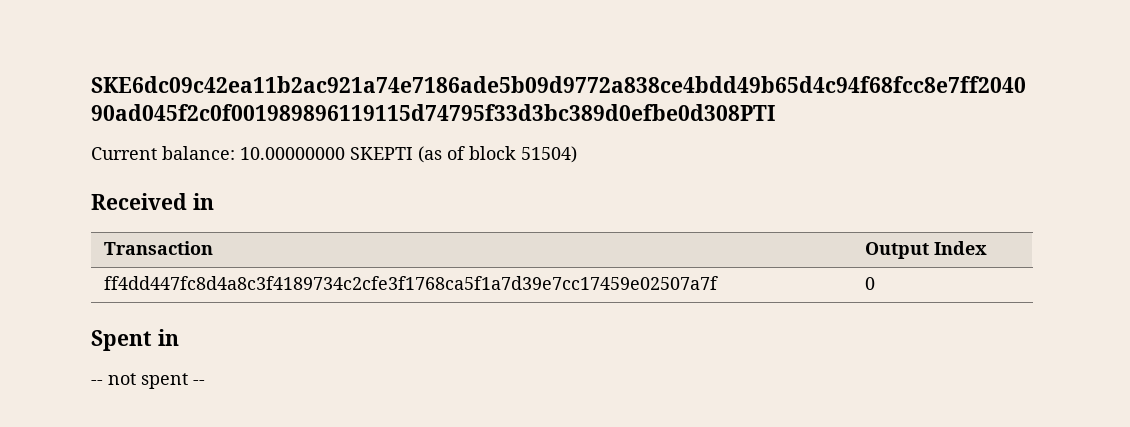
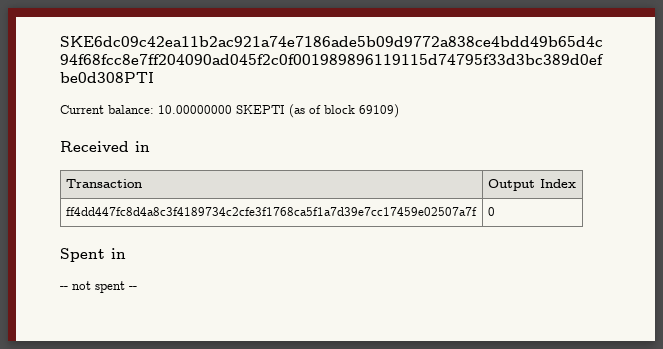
[521,146,577,163] 51504) -> [359,104,399,118] 69109)

